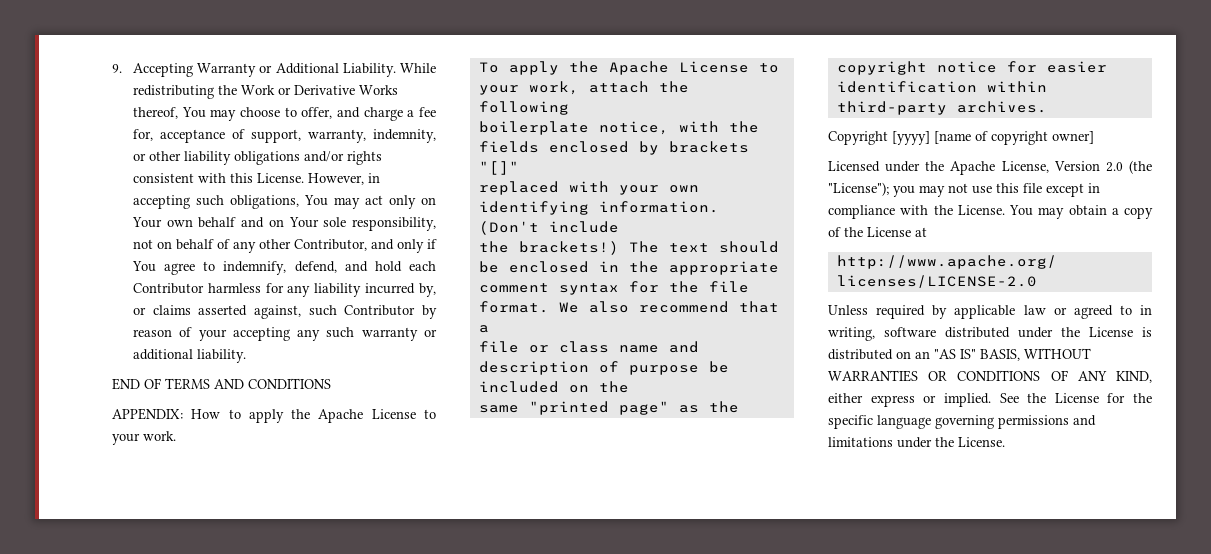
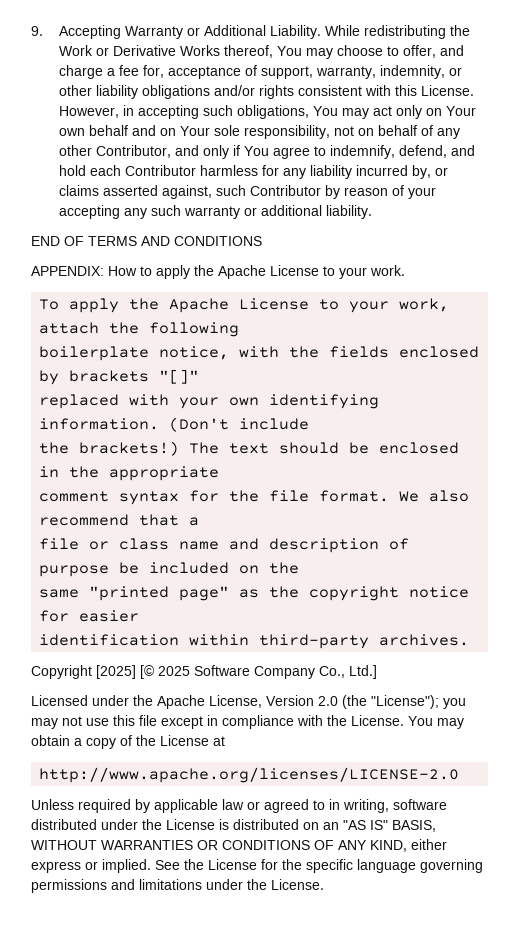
[892,131,1094,145] [yyyy] [name of copyright owner] -> [96,665,377,679] [2025] [© 2025 Software Company Co., Ltd.]

